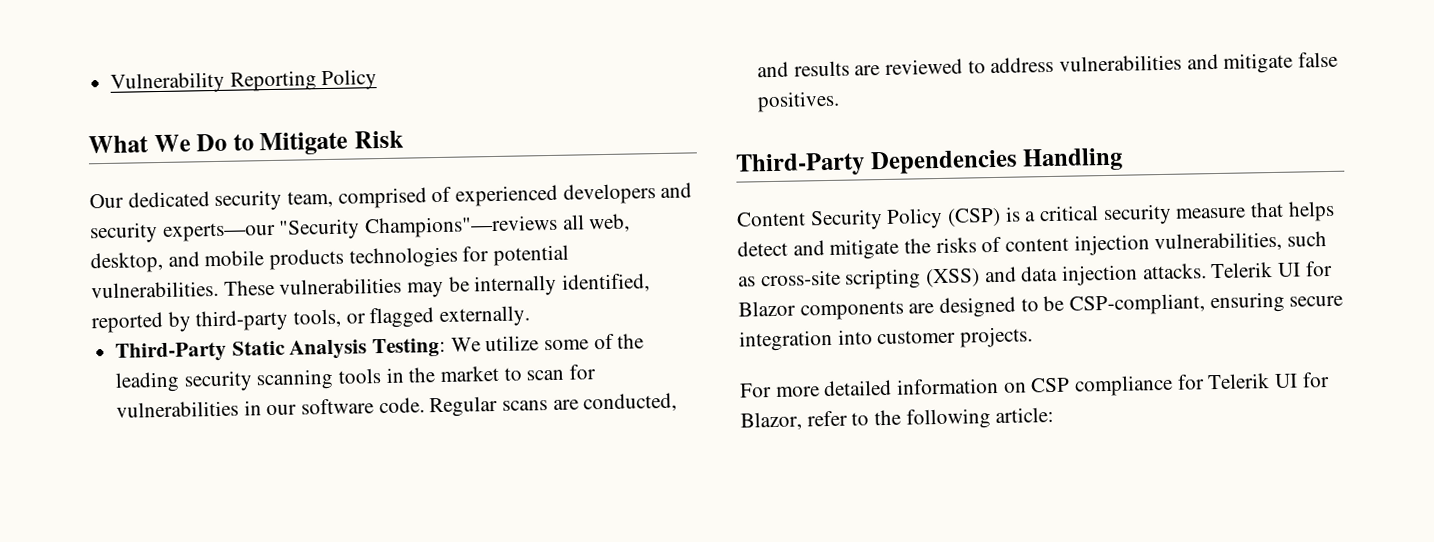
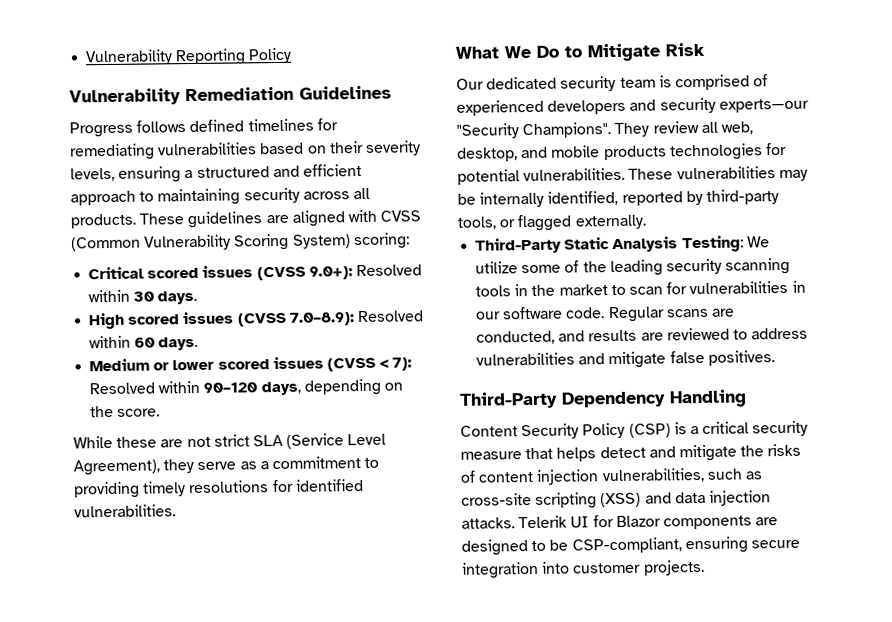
(378, 80) none -> [69,85,392,106] [69,118,338,138] [69,140,421,161] [70,163,362,183] [70,187,370,206] [70,209,422,229] [71,232,410,252] [88,264,422,281] [88,289,198,305] [89,310,424,330] [89,335,199,351] [89,356,413,372] [89,378,403,396] [90,405,161,418] [73,433,387,449] [73,456,380,476] [74,478,364,499] [74,504,176,518] // Vulnerability Remediation Guidelines // Progress follows defined timelines for remediating vulnerabilities based on their severity levels, ensuring a structured and efficient approach to maintaining security across all products. These guidelines are aligned with CVSS (Common Vulnerability Scoring System) scoring: // Critical scored issues (CVSS 9.0+): Resolved within 30 days. // High scored issues (CVSS 7.0–8.9): Resolved within 60 days. // Medium or lower scored issues (CVSS < 7): Resolved within 90–120 days, depending on the score. // While these are not strict SLA (Service Level Agreement), they serve as a commitment to providing timely resolutions for identified vulnerabilities.
[287,190,334,208] team, -> [619,75,672,88] team is
[364,214,559,239] Champions"—reviews -> [522,120,699,139] Champions". They review
[869,149,1018,175] Dependencies -> [561,391,666,408] Dependency
[740,372,1330,398] [740,406,1055,431] // For more detailed information on CSP compliance for Telerik UI for Blazor, refer to the following article: -> (705, 567) none

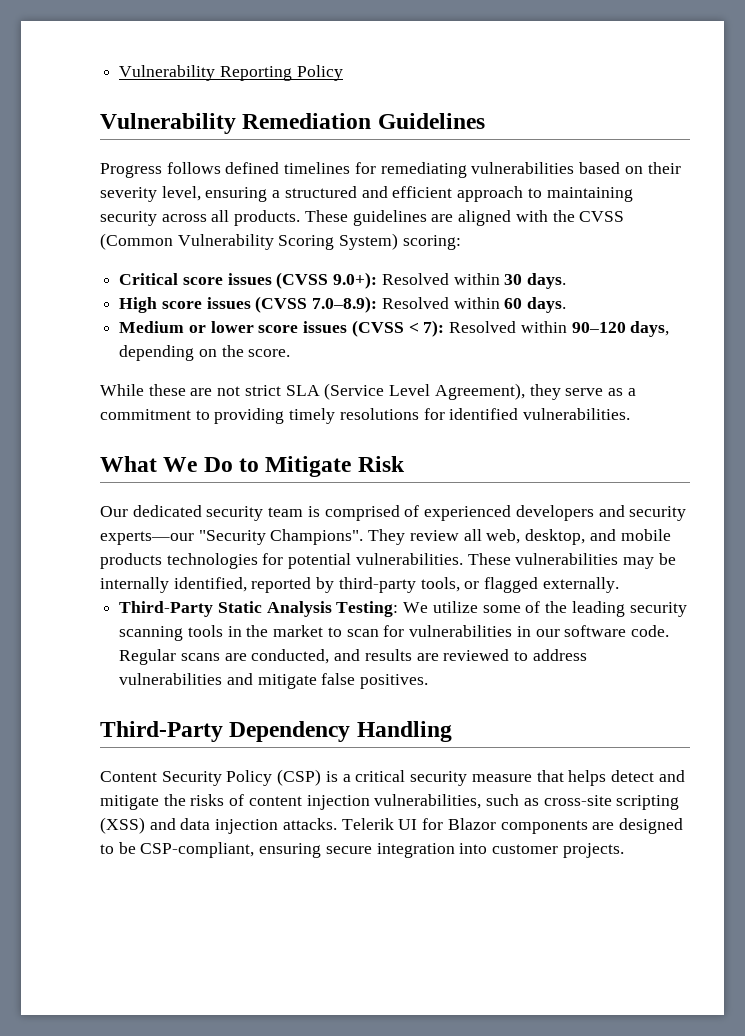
[70,167,115,182] levels, -> [161,186,201,201] level,
(377, 216) none -> [552,210,575,222] the
[147,267,200,279] scored -> [182,277,223,285] score
[128,314,181,325] scored -> [161,301,202,309] score
[217,359,270,370] scored -> [258,325,299,333] score

